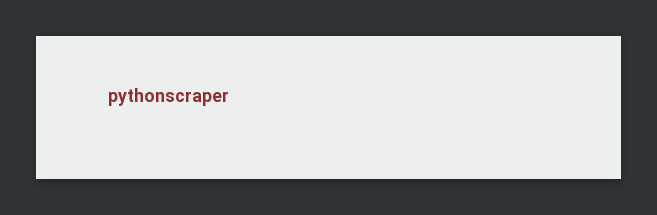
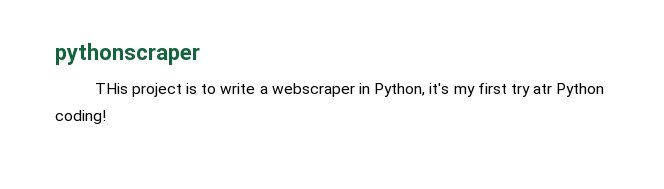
(229, 97) none -> [94,83,605,97] [55,110,106,124] // THis project is to write a webscraper in Python, it's my first try atr Python coding!

